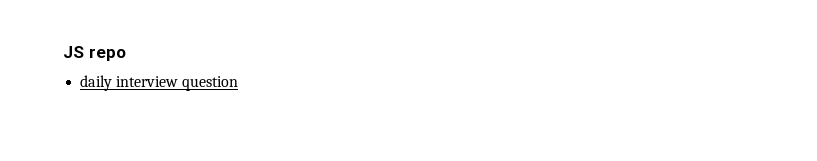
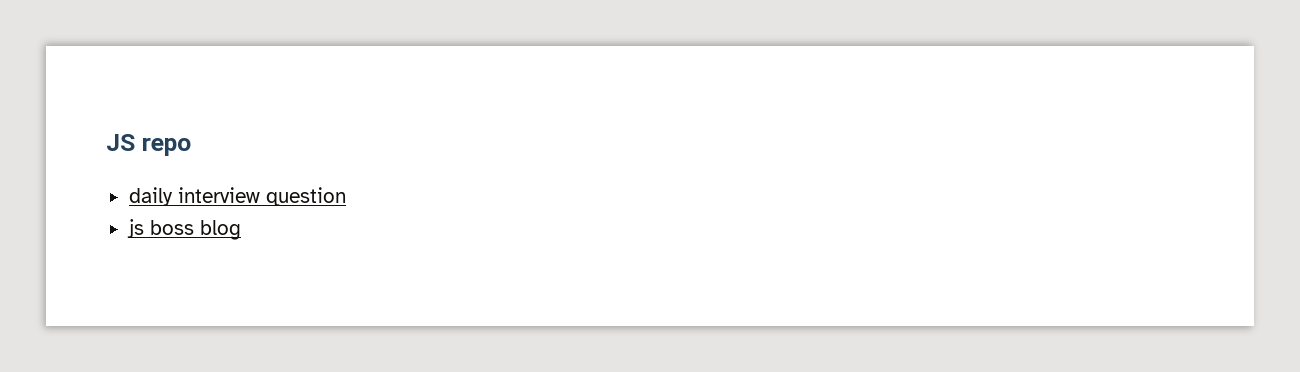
(239, 83) none -> [126,219,241,240] // js boss blog

